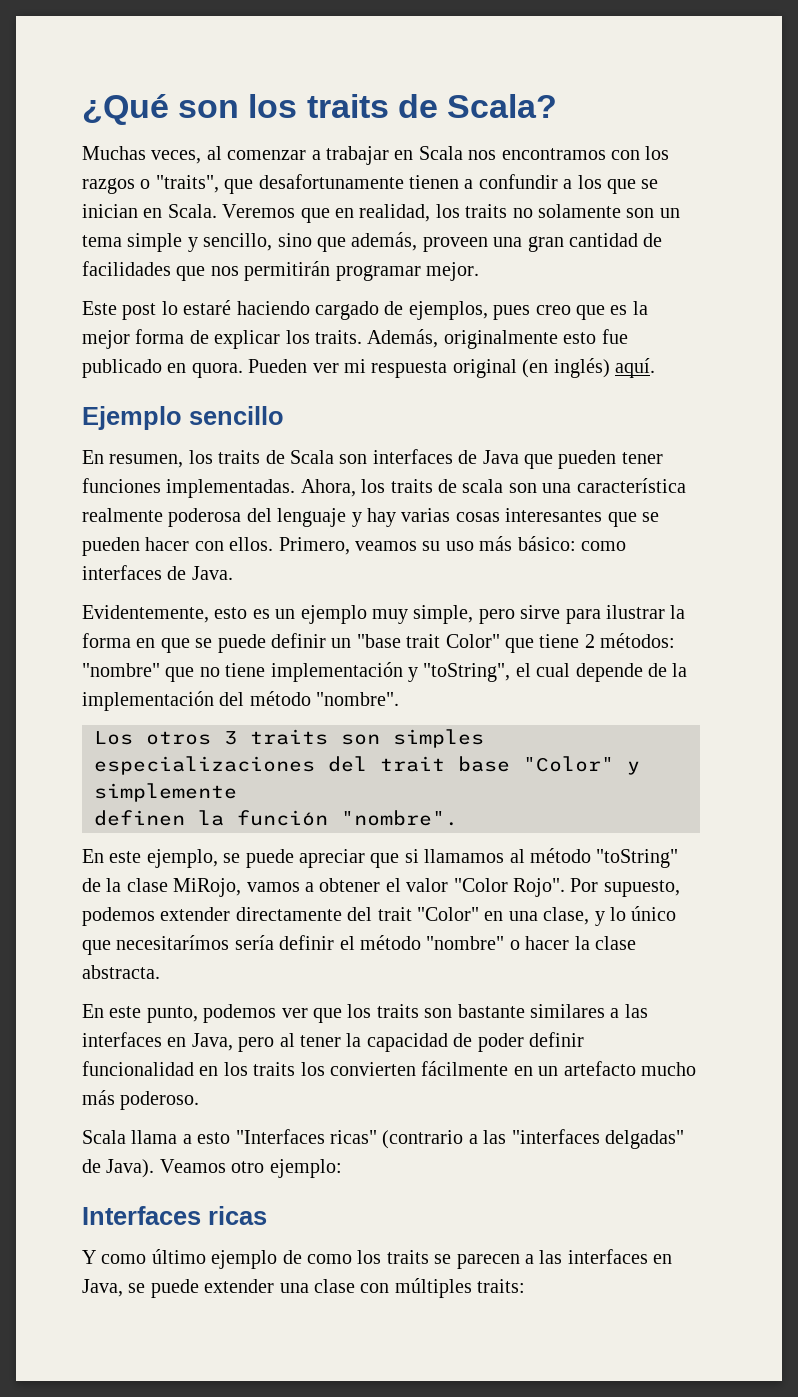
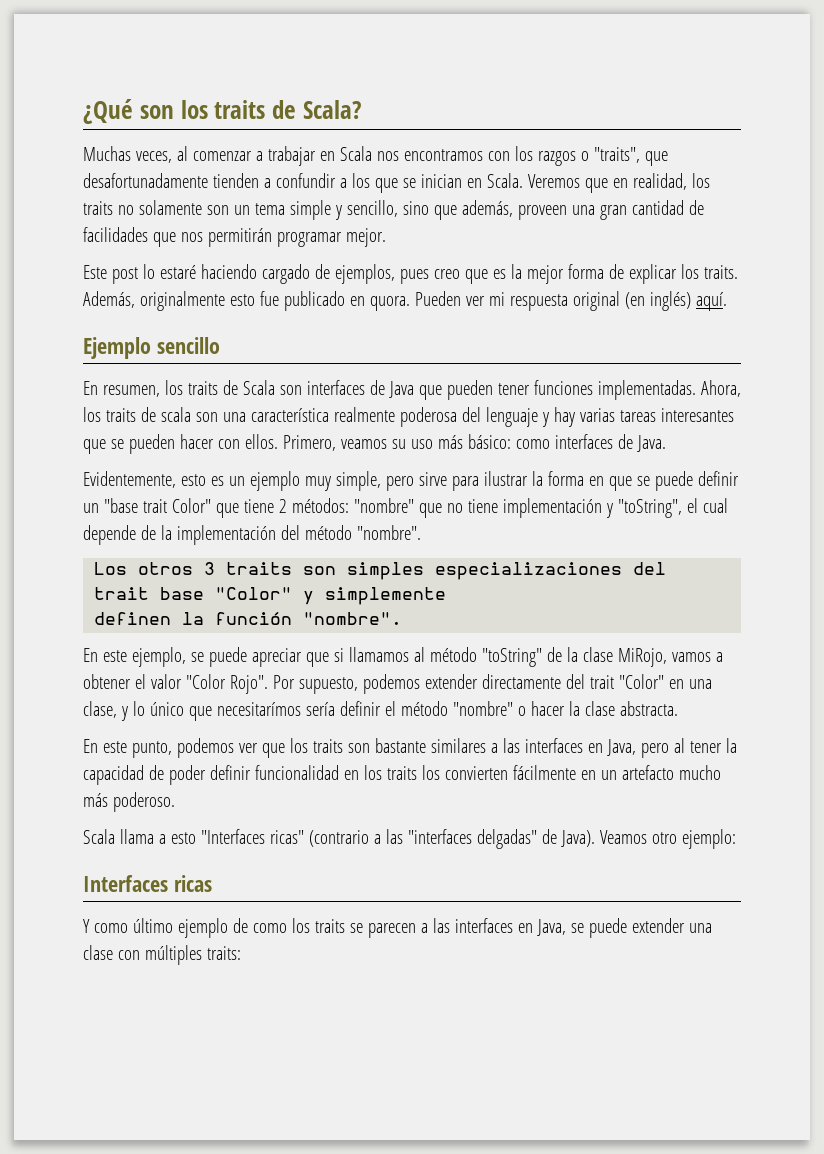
[258,174,459,189] desafortunamente tienen -> [83,173,259,188] desafortunadamente tienden
[455,512,500,522] cosas -> [619,410,656,422] tareas

